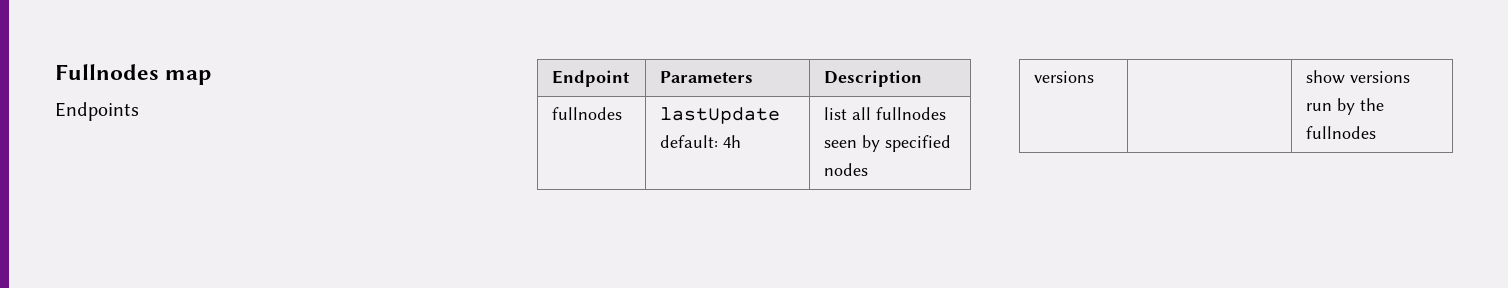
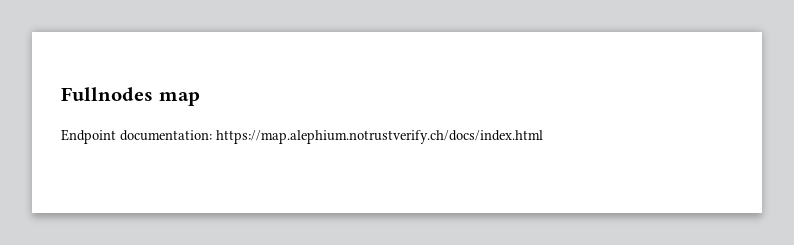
[55,102,139,121] Endpoints // -> (200, 99) none
[660,71,754,83] [824,70,923,87] [552,107,623,120] [660,107,781,124] [660,135,742,148] [824,107,947,120] [824,135,952,152] [824,163,869,176] [1034,71,1095,83] [1306,70,1411,84] [1306,98,1385,115] [1306,126,1377,139] | Parameters | Description // fullnodes | lastUpdate default: 4h | list all fullnodes seen by specified nodes // versions | | show versions run by the fullnodes -> [120,130,543,144] documentation: https://map.alephium.notrustverify.ch/docs/index.html

